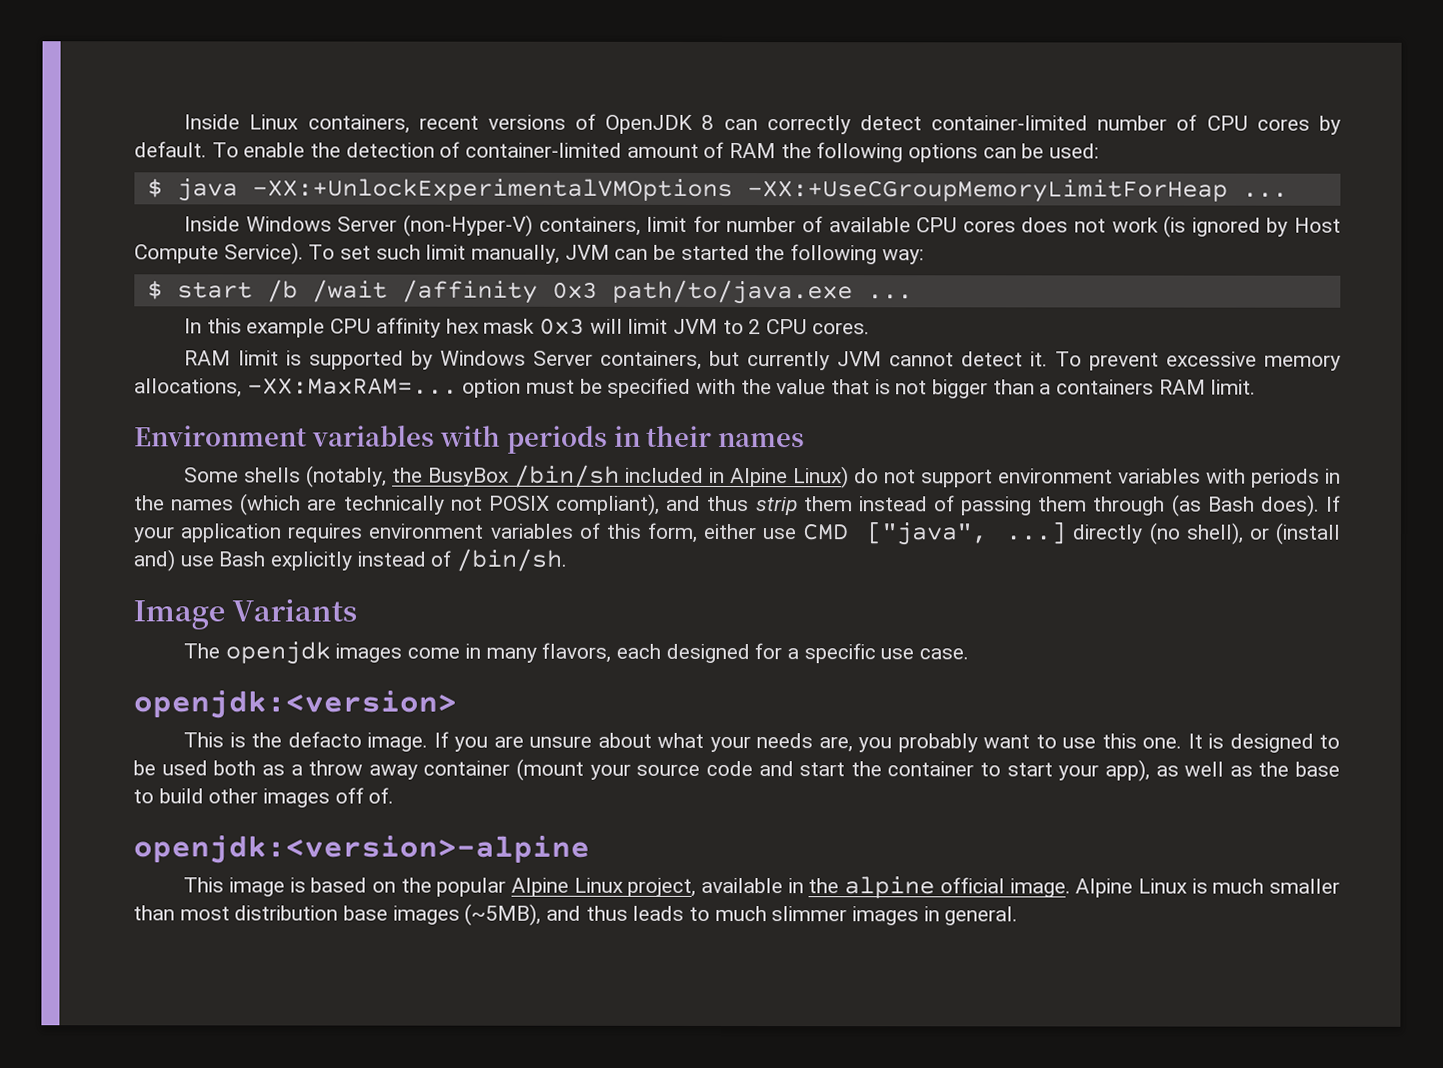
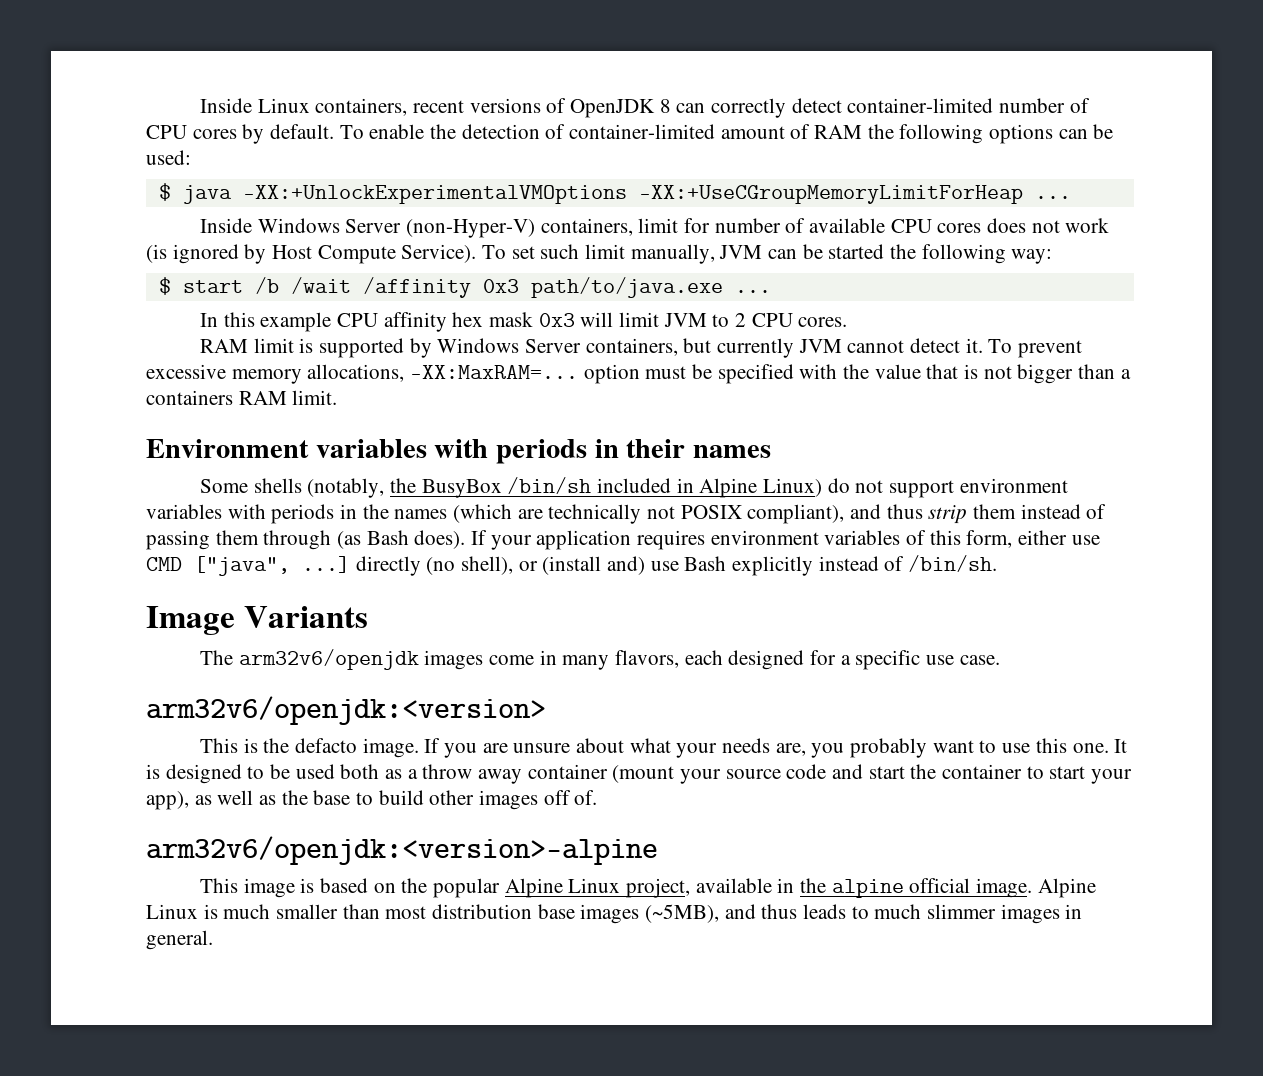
[224,641,331,665] openjdk -> [238,649,419,670] arm32v6/openjdk
[133,690,457,719] openjdk:<version> -> [146,696,546,725] arm32v6/openjdk:<version>
[133,835,590,864] openjdk:<version>-alpine -> [146,836,658,865] arm32v6/openjdk:<version>-alpine

